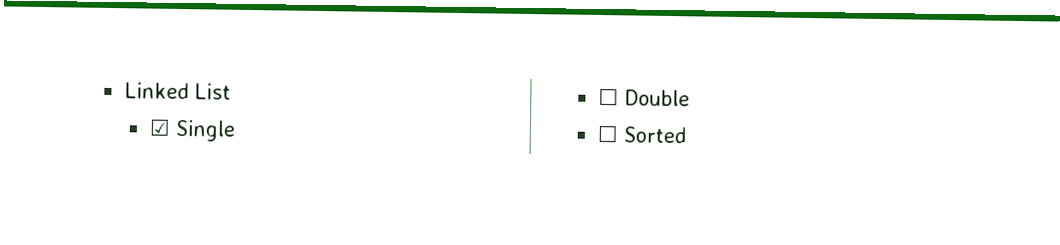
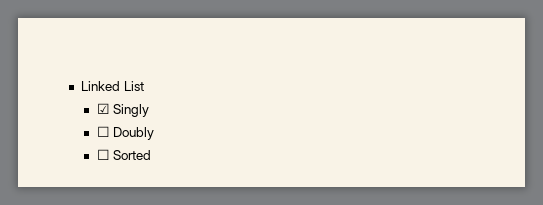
[174,119,235,142] [597,87,690,107] Single // ☐ Double -> [113,104,150,117] [96,126,155,140] Singly // ☐ Doubly

